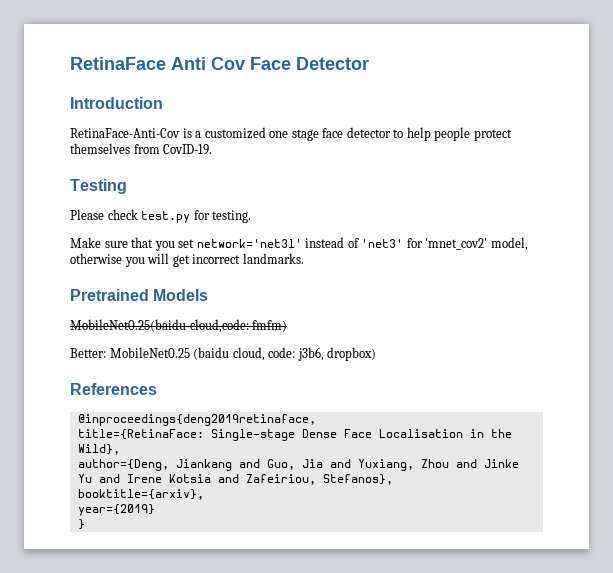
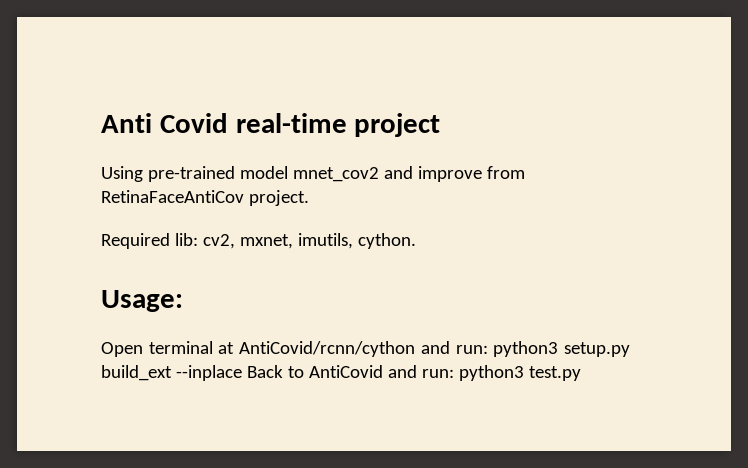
[70,57,369,70] [70,97,163,109] [70,127,512,141] [70,143,213,155] [70,179,127,194] [70,209,252,223] [70,237,528,251] [70,253,304,267] [70,289,209,301] [70,319,288,333] [70,347,377,361] [70,383,157,395] [77,414,316,426] [77,429,512,441] [77,444,120,455] [77,459,519,471] [77,474,393,485] [77,489,204,500] [77,504,155,516] [77,519,85,530] RetinaFace Anti Cov Face Detector // Introduction // RetinaFace-Anti-Cov is a customized one stage face detector to help people protect themselves from CovID-19. // Testing // Please check test.py for testing. // Make sure that you set network='net3l' instead of 'net3' for 'mnet_cov2' model, otherwise you will get incorrect landmarks. // Pretrained Models // MobileNet0.25(baidu cloud,code: fmfm) // Better: MobileNet0.25 (baidu cloud, code: j3b6, dropbox) // References // @inproceedings{deng2019retinaface, // title={RetinaFace: Single-stage Dense Face Localisation in the Wild}, // author={Deng, Jiankang and Guo, Jia and Yuxiang, Zhou and Jinke Yu and Irene Kotsia and Zafeiriou, Stefanos}, // booktitle={arxiv}, // year={2019} // } -> [101,113,441,137] [101,166,525,182] [101,190,309,206] [101,233,416,249] [101,290,183,312] [101,341,630,357] [101,365,581,381] Anti Covid real-time project // Using pre-trained model mnet_cov2 and improve from RetinaFaceAntiCov project. // Required lib: cv2, mxnet, imutils, cython. // Usage: // Open terminal at AntiCovid/rcnn/cython and run: python3 setup.py build_ext --inplace Back to AntiCovid and run: python3 test.py

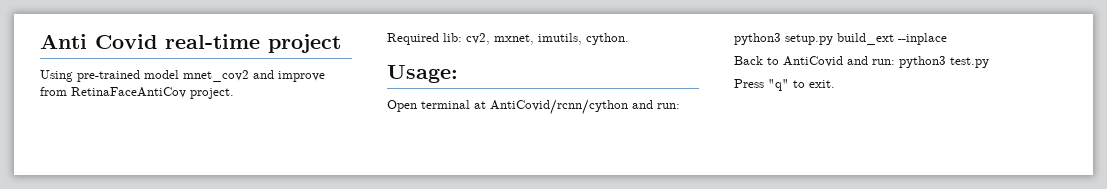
(242, 373) none -> (947, 39) //
(581, 373) none -> [734,79,835,91] // Press "q" to exit.

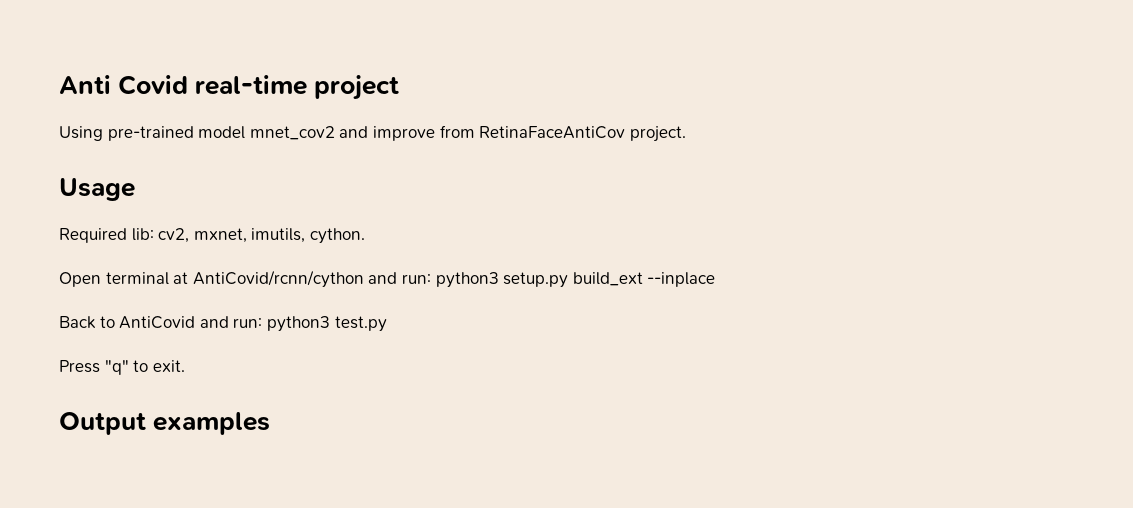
(234, 93) none -> [59,178,135,201] // Usage
[387,65,458,83] // Usage: -> (365, 236) none
(835, 84) none -> [59,412,271,435] // Output examples

